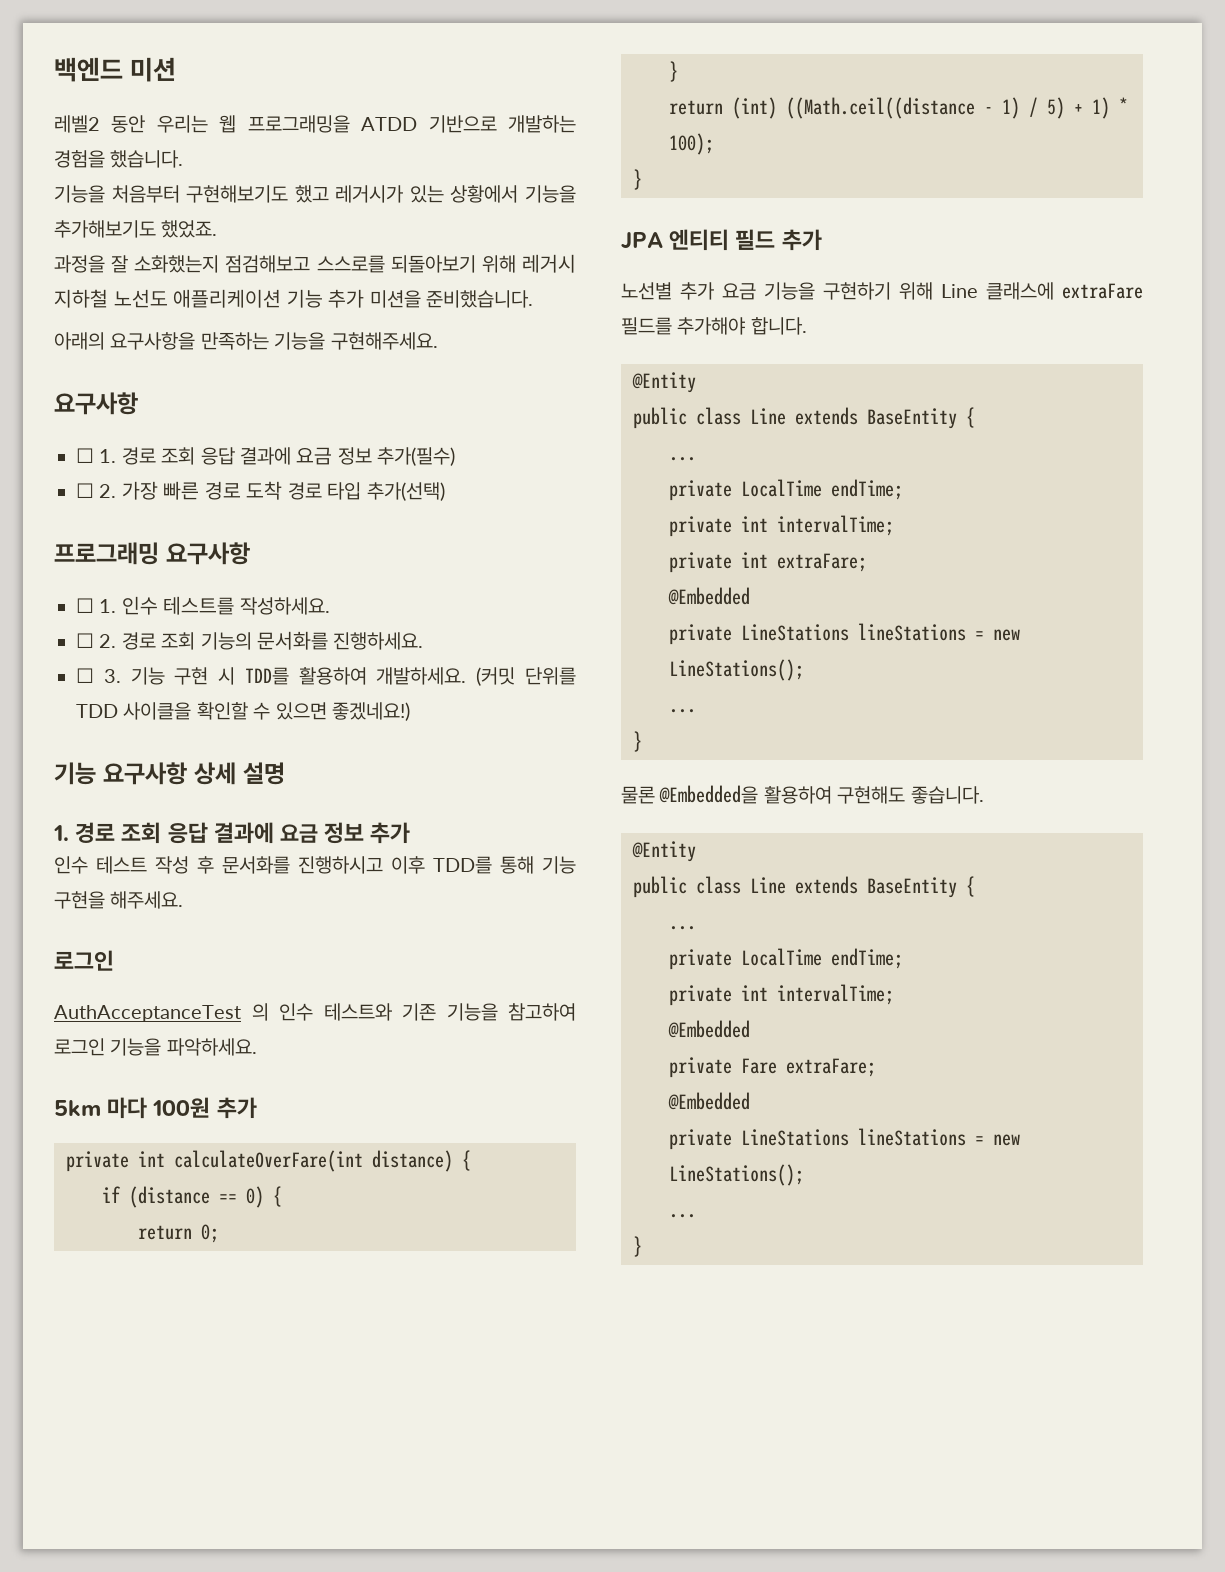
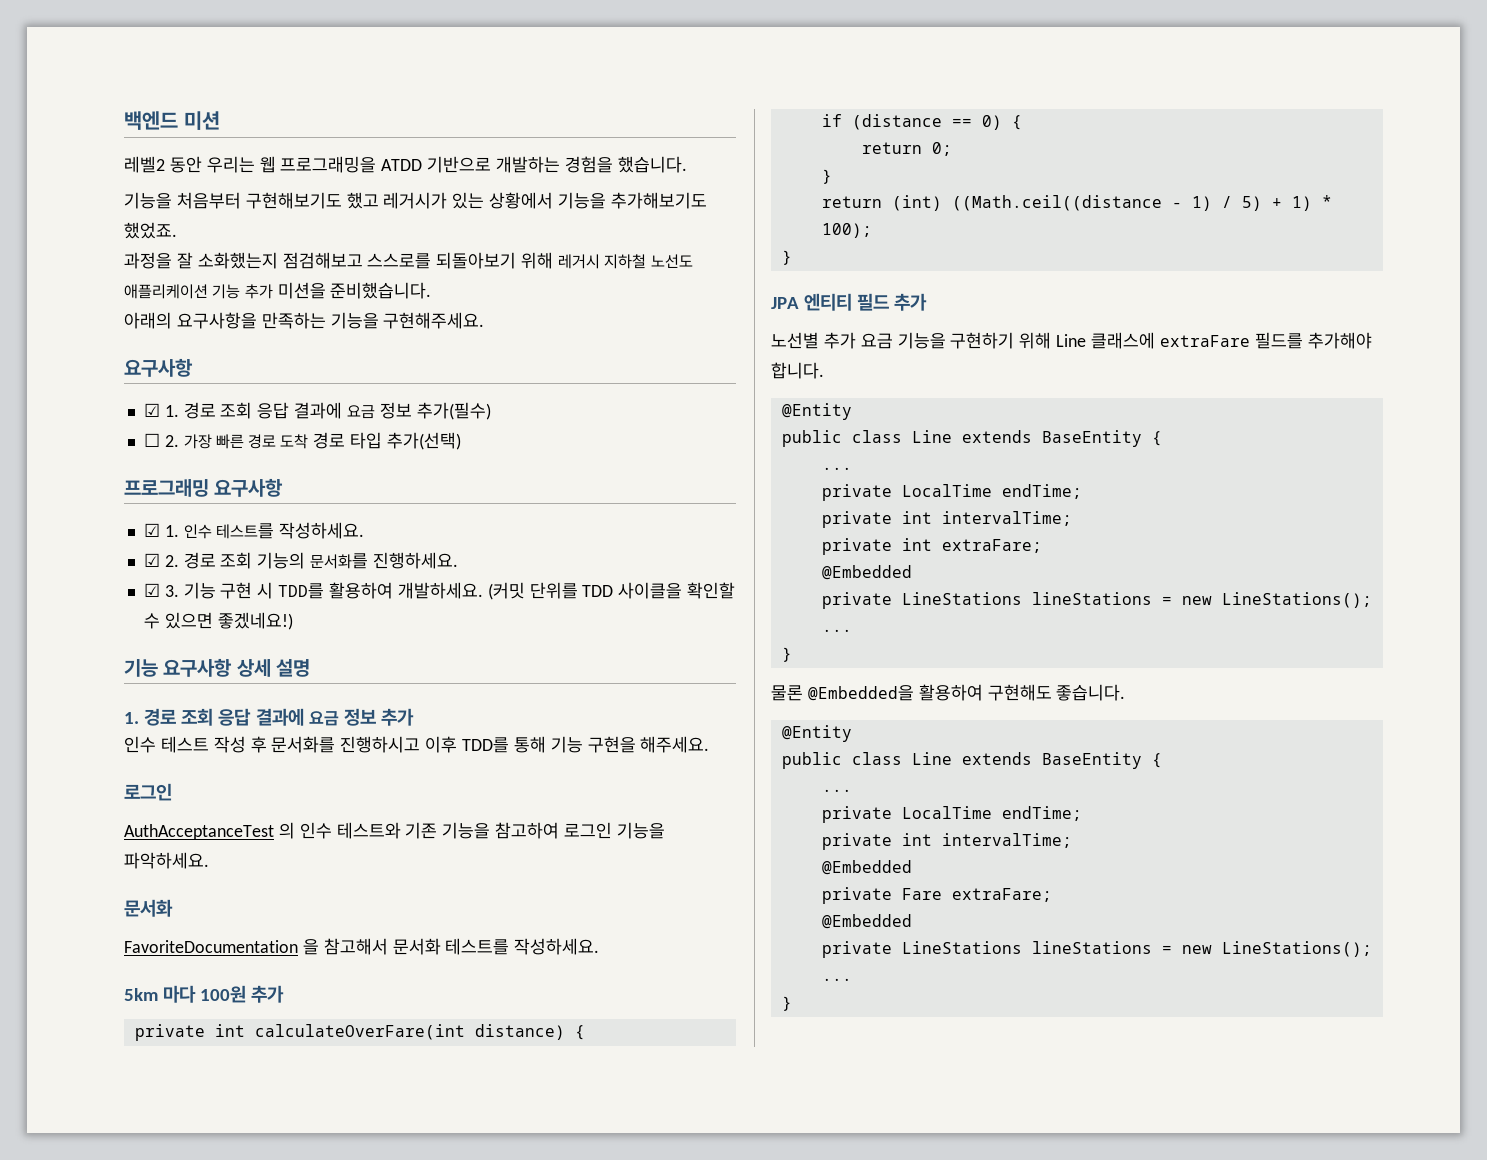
[76,448,94,463] ☐ -> [143,403,160,417] ☑
[76,598,94,613] ☐ -> [143,523,160,537] ☑
[76,633,94,648] ☐ -> [143,553,160,567] ☑
[76,668,94,683] ☐ -> [143,583,160,597] ☑
(257, 1047) none -> [124,899,173,917] [124,938,600,955] // 문서화 // FavoriteDocumentation 을 참고해서 문서화 테스트를 작성하세요.

